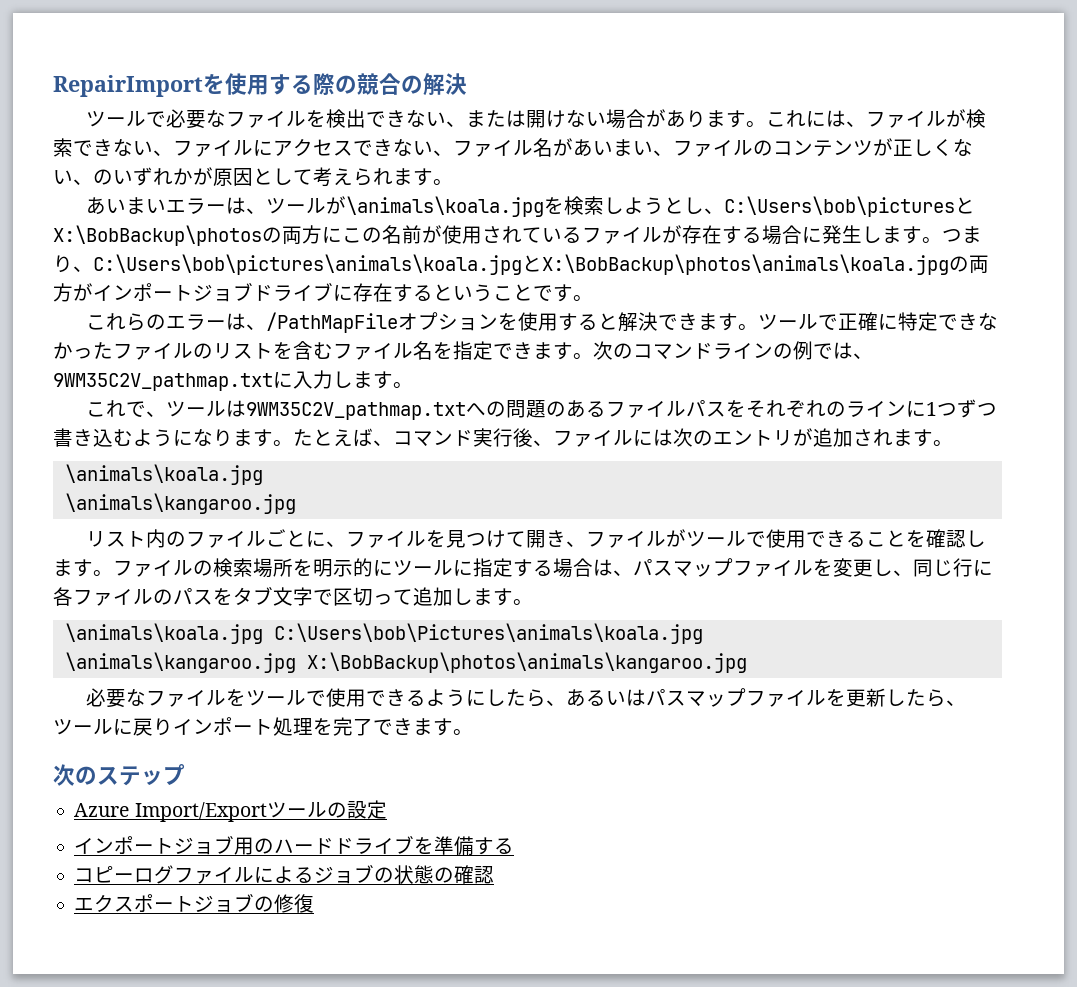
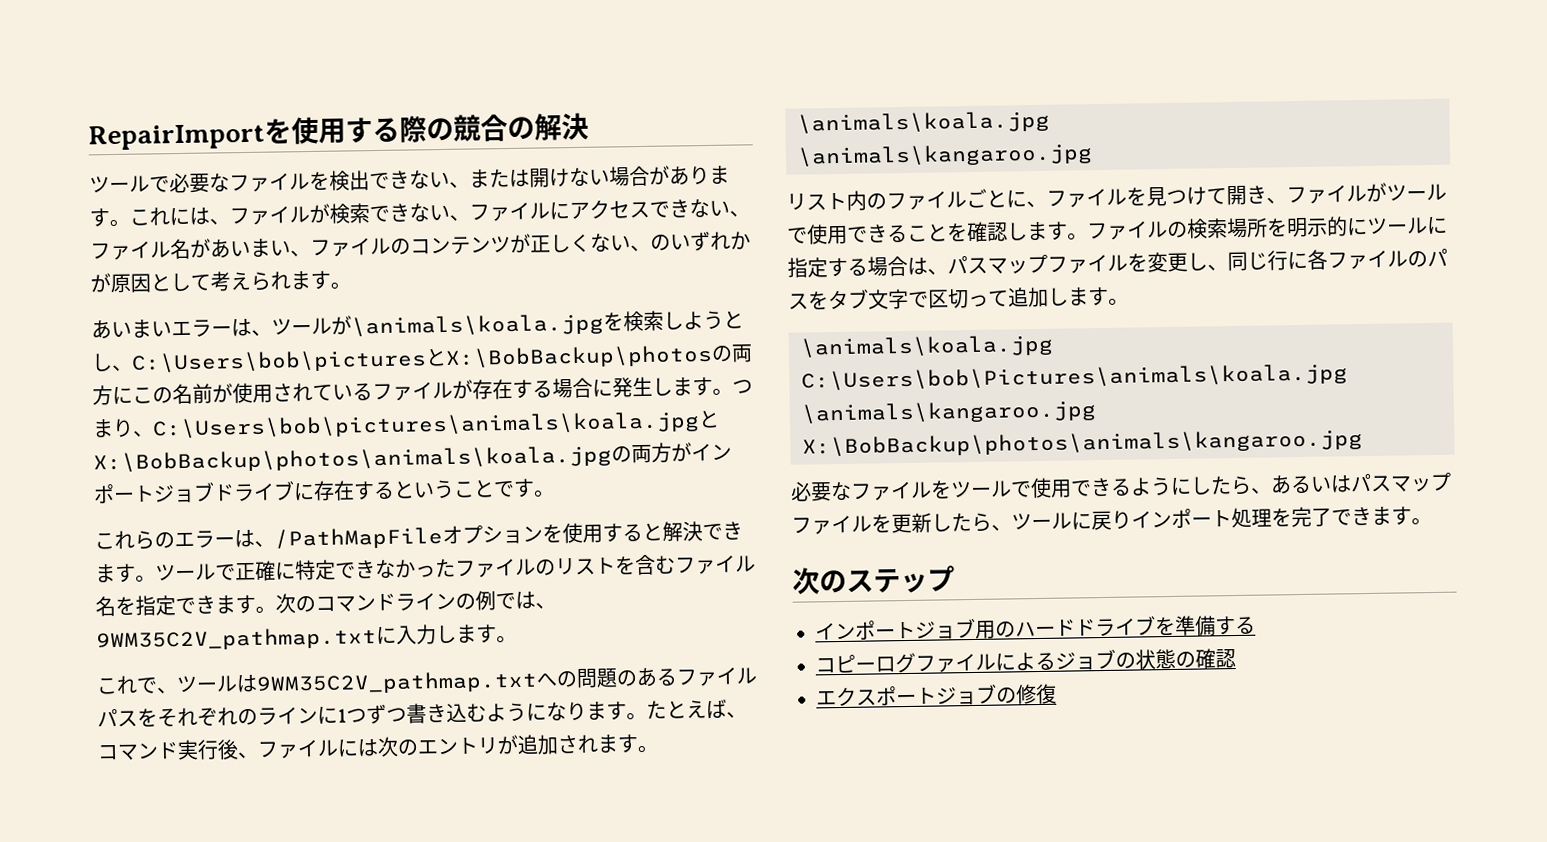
[74,800,387,822] // Azure Import/Exportツールの設定 -> (955, 578) none

